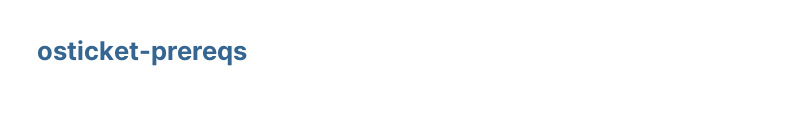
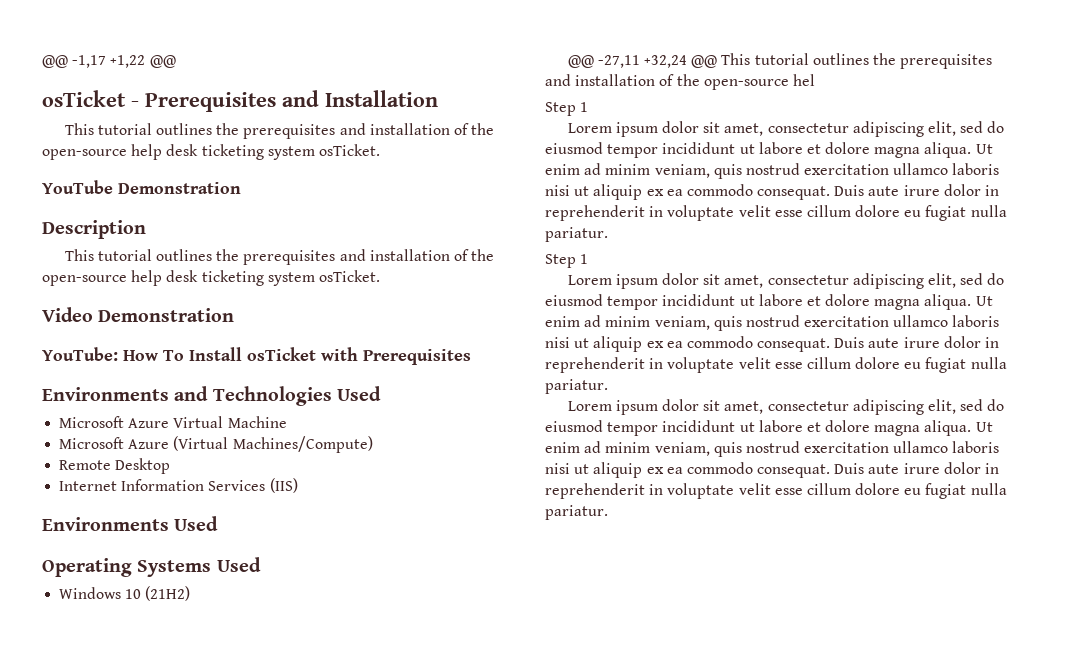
[37,40,247,66] osticket-prereqs -> [42,55,176,68] [42,90,438,112] [64,123,495,139] [42,144,380,160] [42,180,241,194] [42,220,146,239] [64,249,495,265] [42,270,380,286] [42,307,235,322] [42,347,471,365] [42,386,381,406] [59,416,287,428] [59,436,373,453] [59,458,171,474] [59,478,298,493] [42,516,219,531] [42,557,261,577] [59,586,191,601] [567,53,993,69] [545,74,815,90] [545,102,589,116] [567,121,1005,137] [545,142,993,158] [545,163,1000,179] [545,184,1000,200] [545,205,1007,221] [545,227,608,242] [545,254,589,268] [567,273,1005,289] [545,294,993,310] [545,315,1000,331] [545,336,1000,352] [545,357,1007,373] [545,379,608,394] [567,399,1005,415] [545,420,993,436] [545,441,1000,457] [545,462,1000,478] [545,483,1007,499] [545,505,608,520] @@ -1,17 +1,22 @@ // osTicket - Prerequisites and Installation // This tutorial outlines the prerequisites and installation of the open-source help desk ticketing system osTicket. // YouTube Demonstration // Description // This tutorial outlines the prerequisites and installation of the open-source help desk ticketing system osTicket. // Video Demonstration // YouTube: How To Install osTicket with Prerequisites // Environments and Technologies Used // Microsoft Azure Virtual Machine // Microsoft Azure (Virtual Machines/Compute) // Remote Desktop // Internet Information Services (IIS) // Environments Used // Operating Systems Used // Windows 10 (21H2) // @@ -27,11 +32,24 @@ This tutorial outlines the prerequisites and installation of the open-source hel // Step 1 // Lorem ipsum dolor sit amet, consectetur adipiscing elit, sed do eiusmod tempor incididunt ut labore et dolore magna aliqua. Ut enim ad minim veniam, quis nostrud exercitation ullamco laboris nisi ut aliquip ex ea commodo consequat. Duis aute irure dolor in reprehenderit in voluptate velit esse cillum dolore eu fugiat nulla pariatur. // Step 1 // Lorem ipsum dolor sit amet, consectetur adipiscing elit, sed do eiusmod tempor incididunt ut labore et dolore magna aliqua. Ut enim ad minim veniam, quis nostrud exercitation ullamco laboris nisi ut aliquip ex ea commodo consequat. Duis aute irure dolor in reprehenderit in voluptate velit esse cillum dolore eu fugiat nulla pariatur. // Lorem ipsum dolor sit amet, consectetur adipiscing elit, sed do eiusmod tempor incididunt ut labore et dolore magna aliqua. Ut enim ad minim veniam, quis nostrud exercitation ullamco laboris nisi ut aliquip ex ea commodo consequat. Duis aute irure dolor in reprehenderit in voluptate velit esse cillum dolore eu fugiat nulla pariatur.

